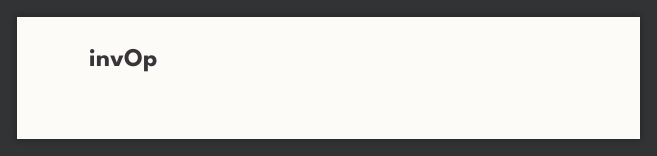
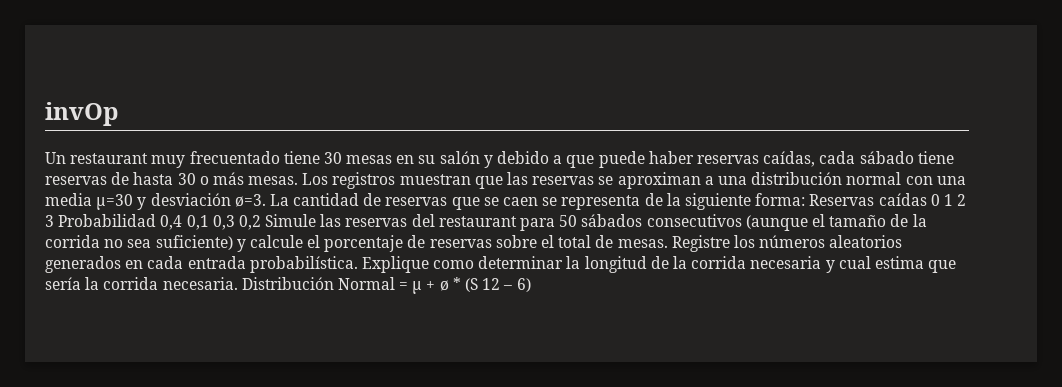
(157, 60) none -> [45,151,954,168] [45,172,966,189] [45,193,967,210] [45,214,927,231] [45,235,903,252] [45,256,957,273] [45,277,531,294] // Un restaurant muy frecuentado tiene 30 mesas en su salón y debido a que puede haber reservas caídas, cada sábado tiene reservas de hasta 30 o más mesas. Los registros muestran que las reservas se aproximan a una distribución normal con una media μ=30 y desviación ø=3. La cantidad de reservas que se caen se representa de la siguiente forma: Reservas caídas 0 1 2 3 Probabilidad 0,4 0,1 0,3 0,2 Simule las reservas del restaurant para 50 sábados consecutivos (aunque el tamaño de la corrida no sea suficiente) y calcule el porcentaje de reservas sobre el total de mesas. Registre los números aleatorios generados en cada entrada probabilística. Explique como determinar la longitud de la corrida necesaria y cual estima que sería la corrida necesaria. Distribución Normal = μ + ø * (S 12 – 6)

